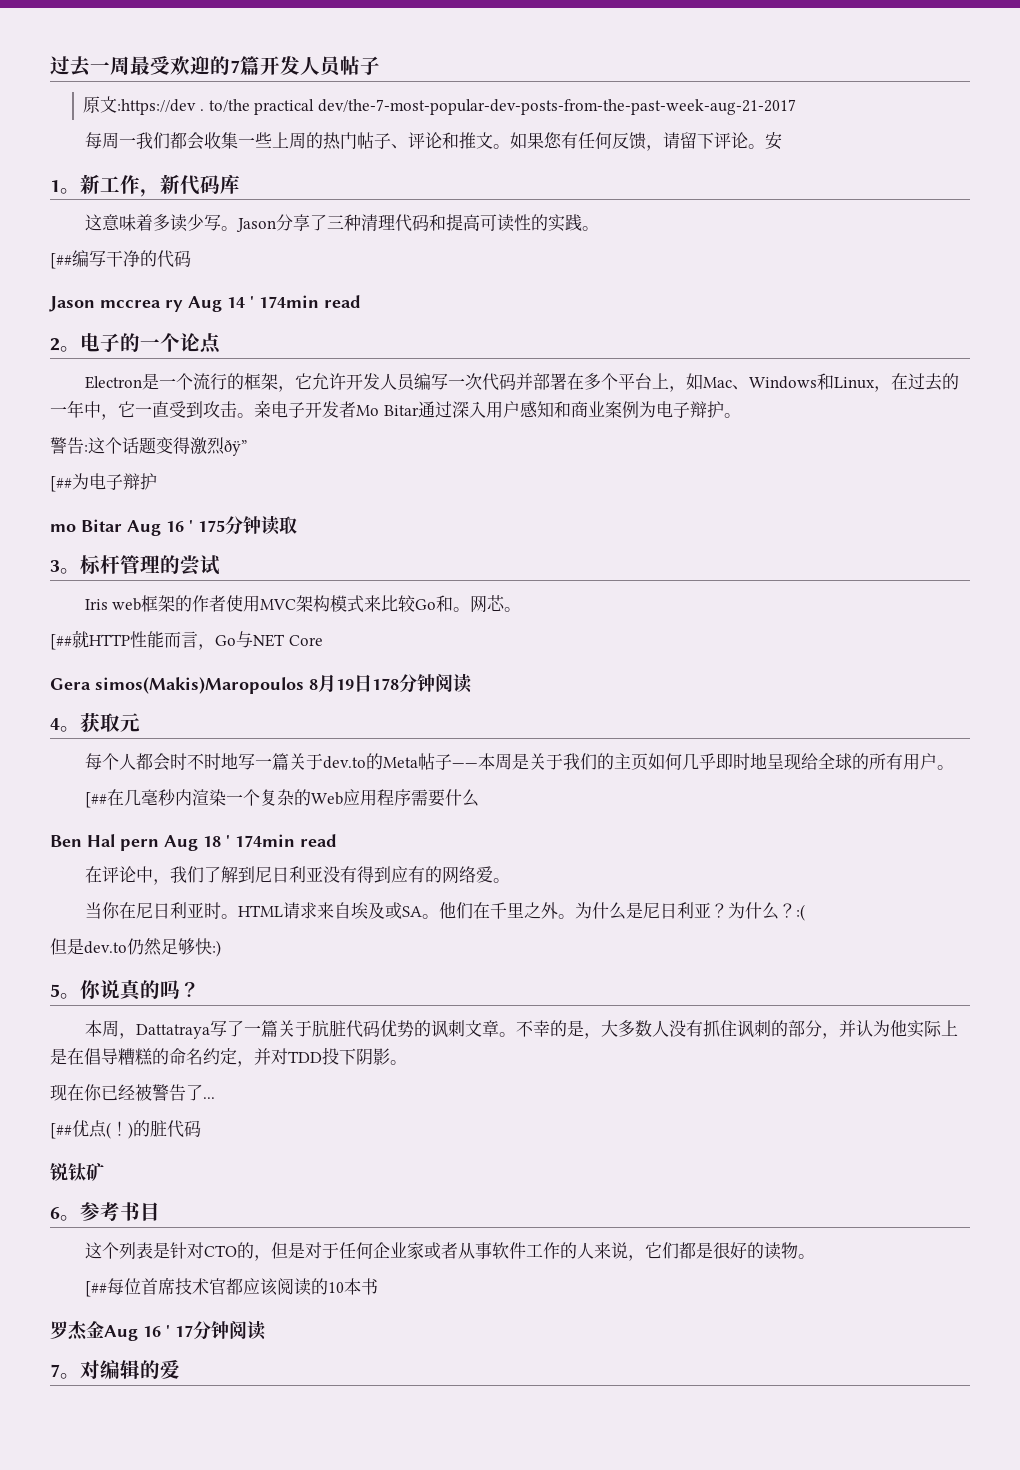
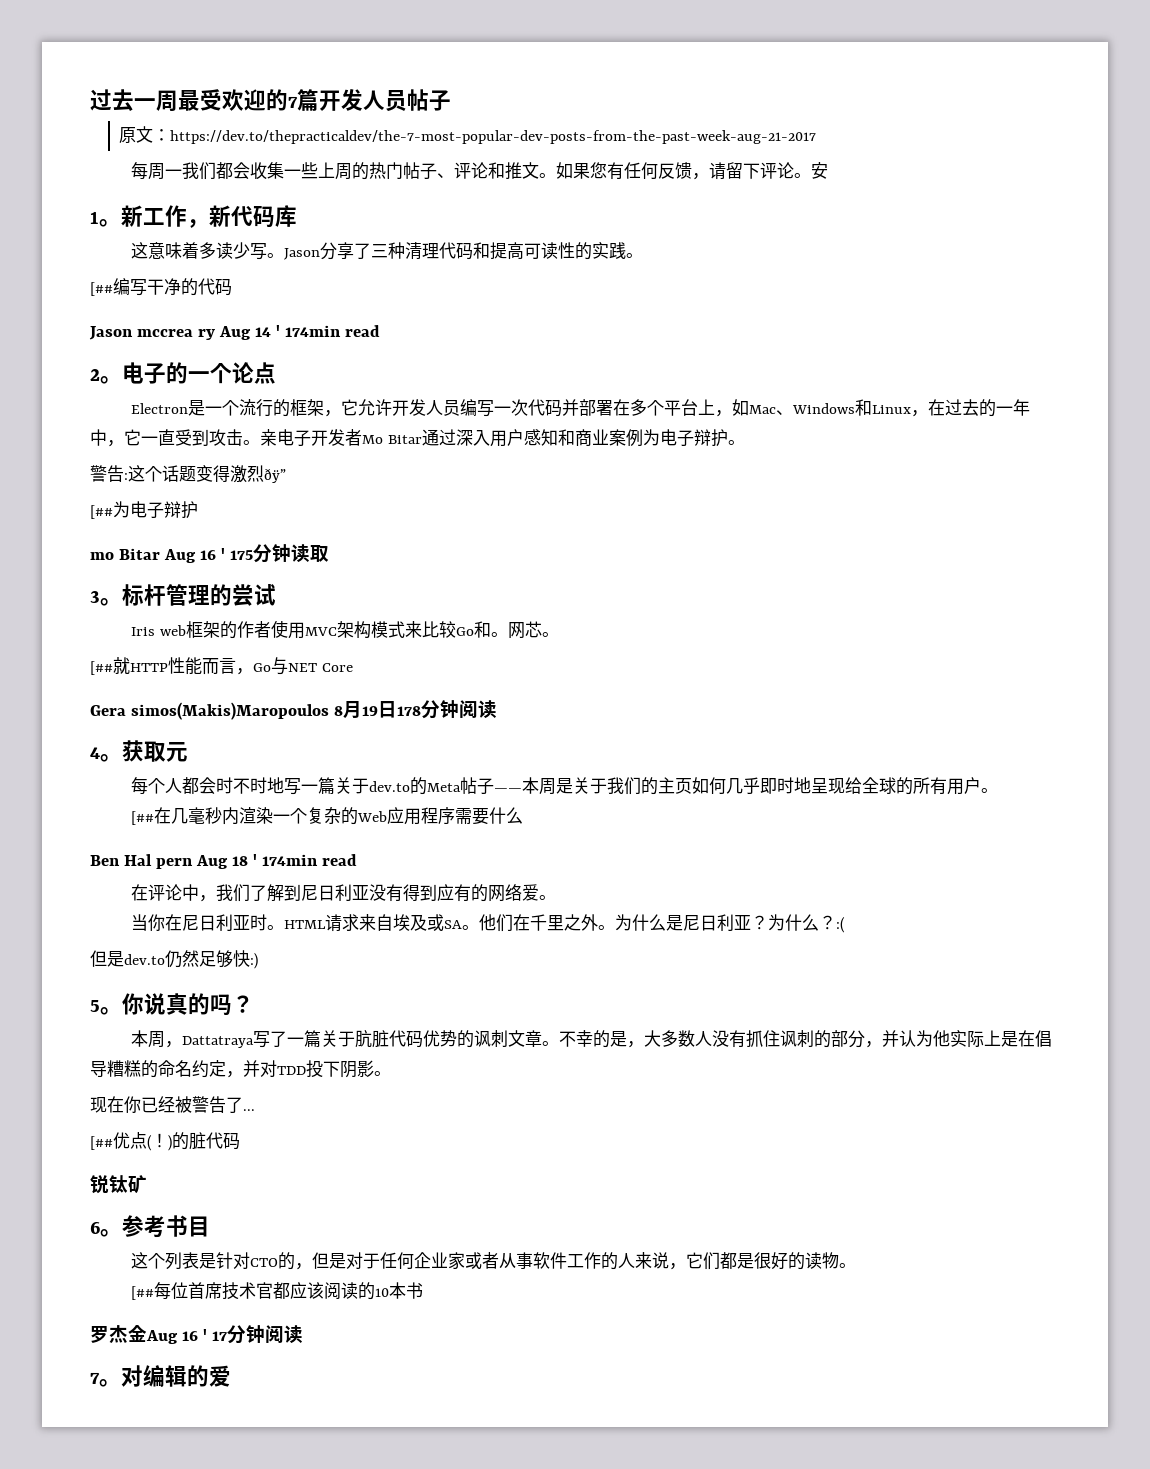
[117,99,796,115] :https://dev . to/the practical dev/the-7-most-popular-dev-posts-from-the-past-week-aug-21-2017 -> [153,129,817,144] ：https://dev.to/thepracticaldev/the-7-most-popular-dev-posts-from-the-past-week-aug-21-2017

